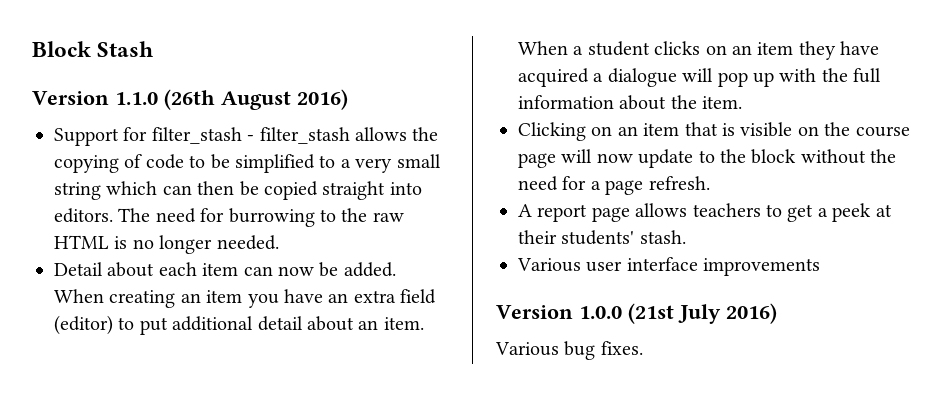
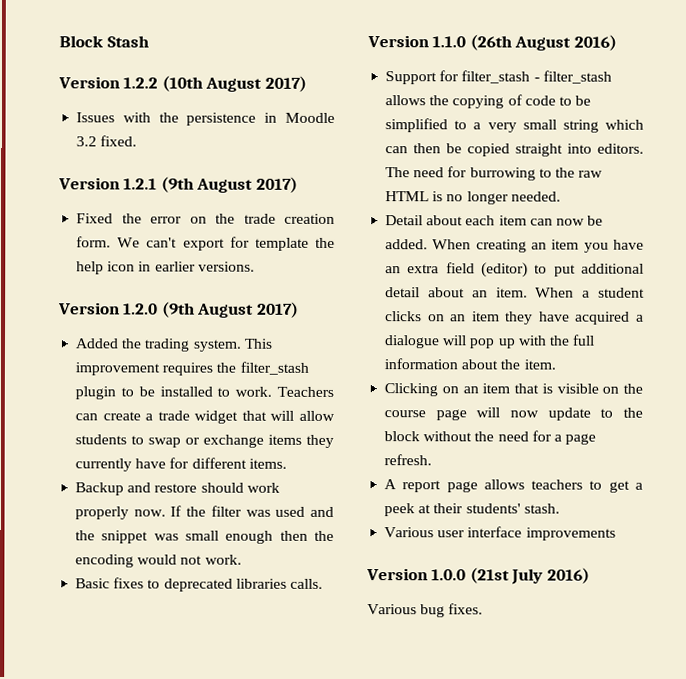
(155, 49) none -> [58,75,307,92] [76,112,335,126] [76,135,138,147] [58,176,298,193] [76,213,335,224] [76,236,335,251] [76,261,255,275] [58,301,299,318] [75,338,273,352] [75,361,309,376] [75,386,334,400] [75,410,335,424] [75,434,334,448] [75,457,287,472] [75,482,280,496] [75,505,334,520] [75,530,334,544] [75,554,242,568] [75,577,323,592] // Version 1.2.2 (10th August 2017) // Issues with the persistence in Moodle 3.2 fixed. // Version 1.2.1 (9th August 2017) // Fixed the error on the trade creation form. We can't export for template the help icon in earlier versions. // Version 1.2.0 (9th August 2017) // Added the trading system. This improvement requires the filter_stash plugin to be installed to work. Teachers can create a trade widget that will allow students to swap or exchange items they currently have for different items. // Backup and restore should work properly now. If the filter was used and the snippet was small enough then the encoding would not work. // Basic fixes to deprecated libraries calls.

